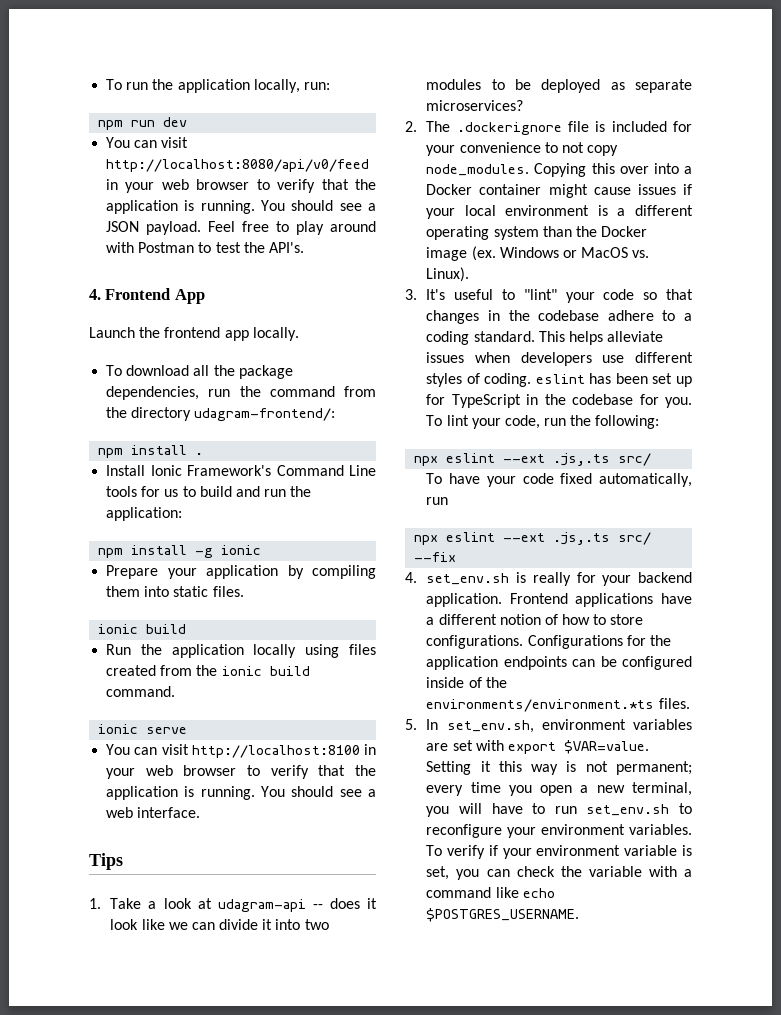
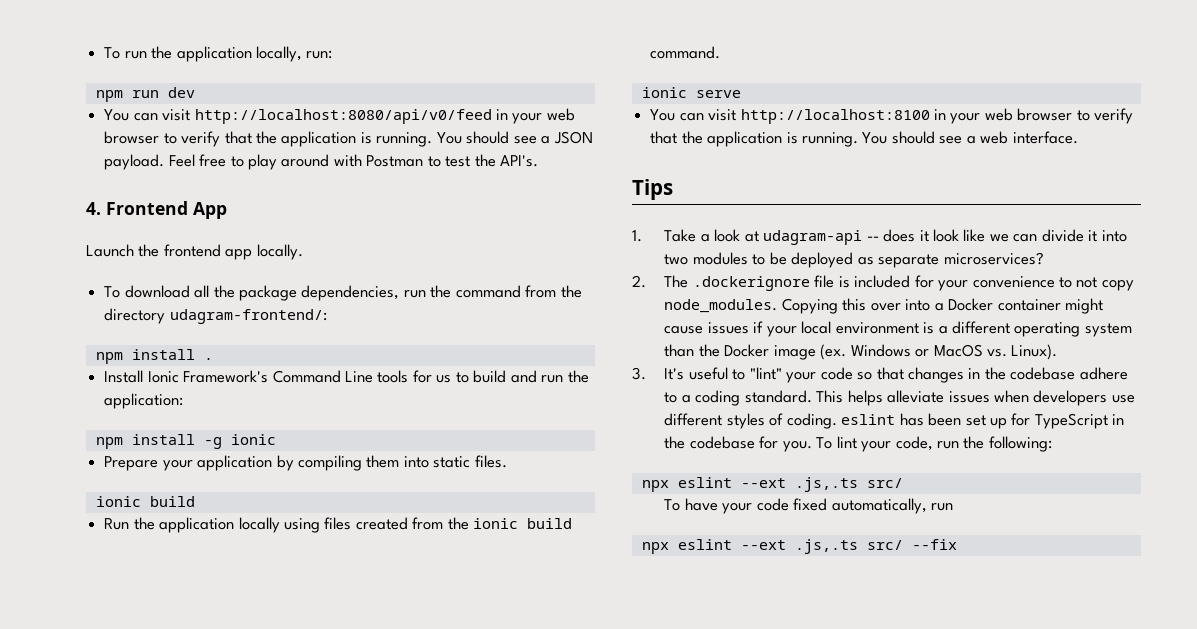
[405,572,692,586] [426,593,692,607] [426,614,644,625] [426,635,671,649] [426,656,692,670] [426,677,507,688] [426,698,690,712] [405,719,692,733] [426,740,649,754] [426,761,692,775] [426,782,692,796] [426,803,692,817] [426,824,692,838] [426,845,692,859] [426,866,692,880] [426,887,555,898] [426,908,580,922] // 4. set_env.sh is really for your backend application. Frontend applications have a different notion of how to store configurations. Configurations for the application endpoints can be configured inside of the environments/environment.*ts files. // 5. In set_env.sh, environment variables are set with export $VAR=value. Setting it this way is not permanent; every time you open a new terminal, you will have to run set_env.sh to reconfigure your environment variables. To verify if your environment variable is set, you can check the variable with a command like echo $POSTGRES_USERNAME. -> (957, 544) none

